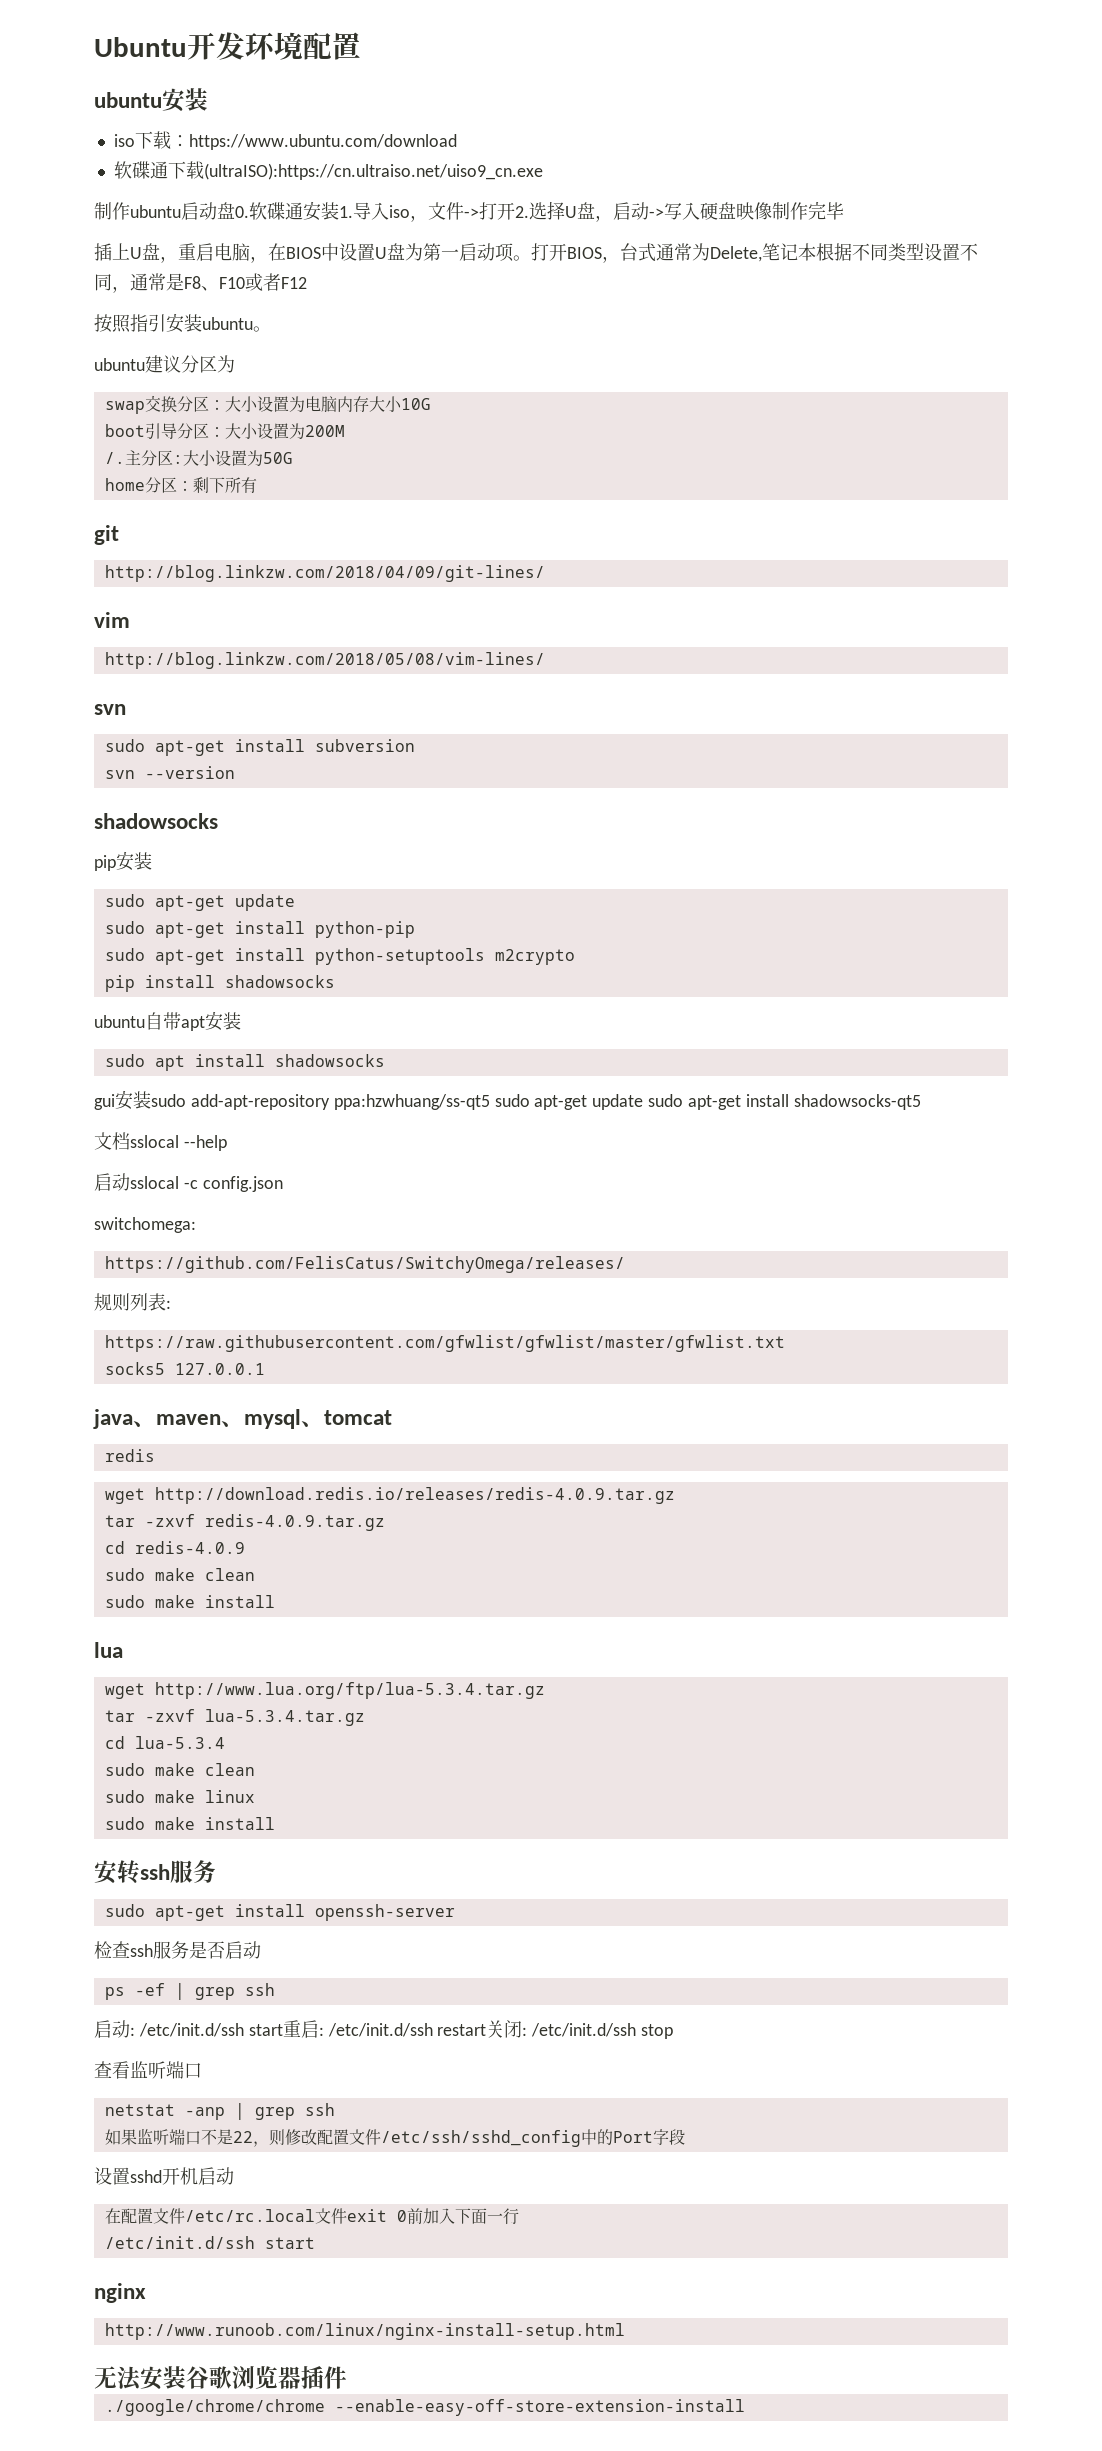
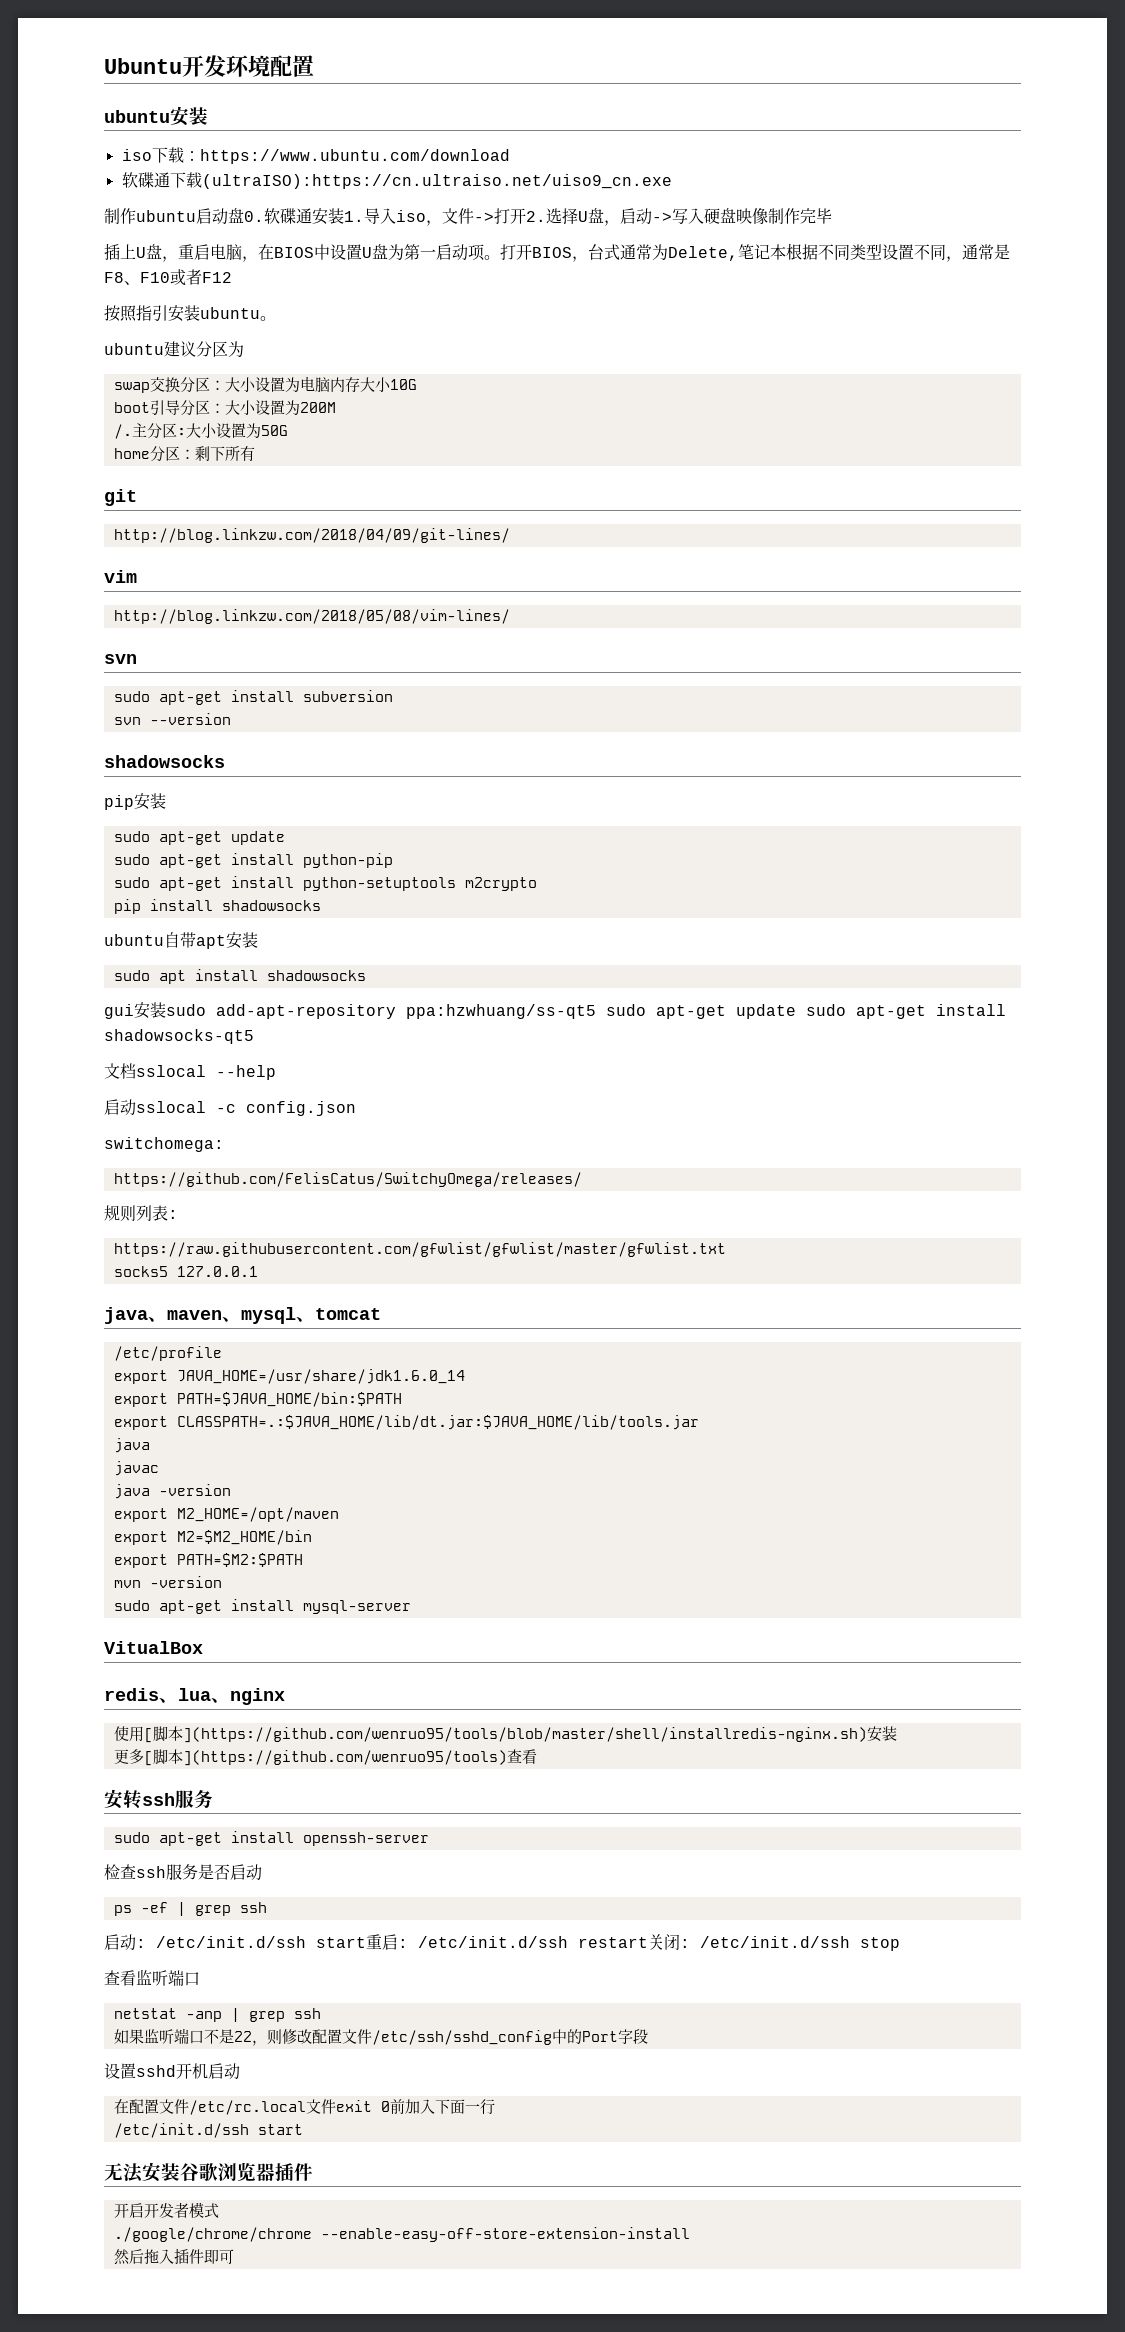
[104,1449,155,1462] [104,1487,675,1504] [104,1514,385,1531] [104,1541,245,1554] [104,1568,255,1581] [104,1595,275,1608] [94,1642,123,1658] [104,1682,545,1699] [104,1709,365,1726] [104,1736,225,1749] [104,1763,255,1776] [104,1790,255,1803] [104,1817,275,1830] redis // wget http://download.redis.io/releases/redis-4.0.9.tar.gz // tar -zxvf redis-4.0.9.tar.gz // cd redis-4.0.9 // sudo make clean // sudo make install // lua // wget http://www.lua.org/ftp/lua-5.3.4.tar.gz // tar -zxvf lua-5.3.4.tar.gz // cd lua-5.3.4 // sudo make clean // sudo make linux // sudo make install -> [113,1346,222,1361] [113,1369,465,1384] [113,1392,402,1407] [113,1415,699,1430] [113,1438,150,1453] [113,1461,159,1476] [113,1484,231,1499] [113,1507,339,1522] [113,1530,312,1545] [113,1553,303,1568] [113,1576,222,1588] [113,1599,411,1614] [104,1641,203,1654] [104,1688,285,1705] [113,1726,897,1743] [113,1749,537,1766] /etc/profile // export JAVA_HOME=/usr/share/jdk1.6.0_14 // export PATH=$JAVA_HOME/bin:$PATH // export CLASSPATH=.:$JAVA_HOME/lib/dt.jar:$JAVA_HOME/lib/tools.jar // java // javac // java -version // export M2_HOME=/opt/maven // export M2=$M2_HOME/bin // export PATH=$M2:$PATH // mvn -version // sudo apt-get install mysql-server // VitualBox // redis、lua、nginx // 使用[脚本](https://github.com/wenruo95/tools/blob/master/shell/installredis-nginx.sh)安装 // 更多[脚本](https://github.com/wenruo95/tools)查看
[94,2283,146,2303] [104,2323,625,2340] // nginx // http://www.runoob.com/linux/nginx-install-setup.html -> (303, 2129) none
(347, 2377) none -> [113,2202,219,2218] // 开启开发者模式
(745, 2407) none -> [113,2248,234,2265] // 然后拖入插件即可

